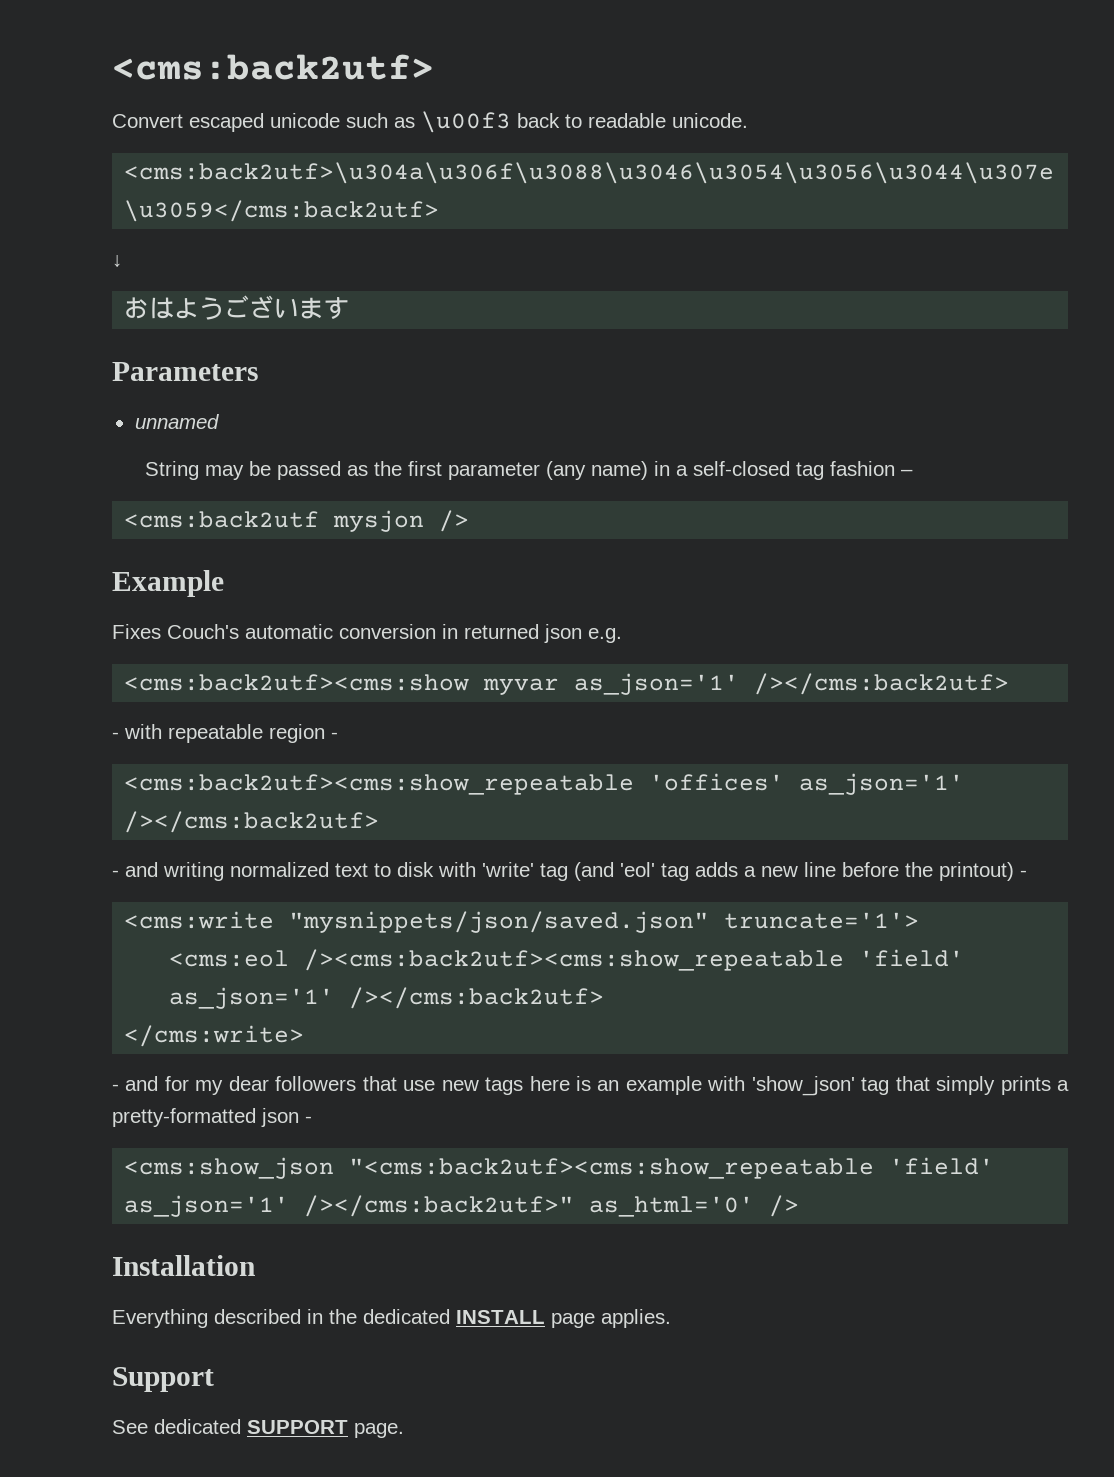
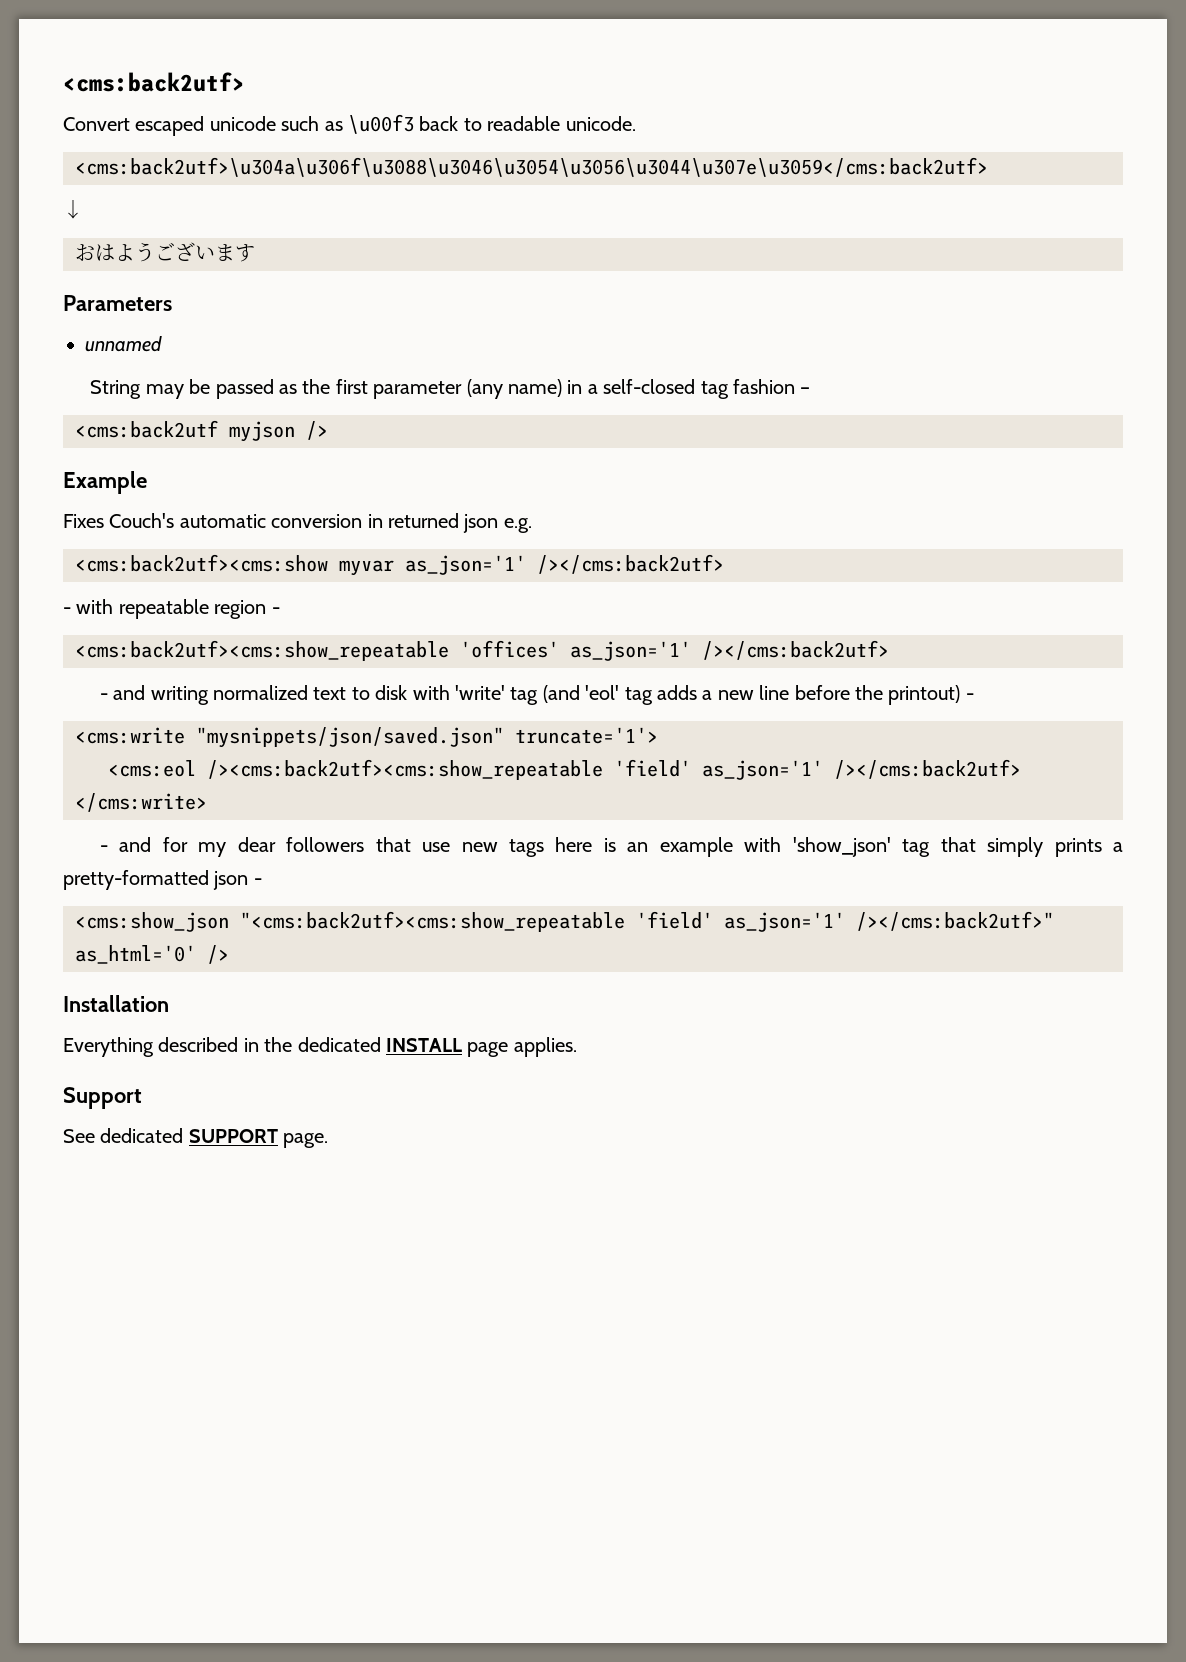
[333,510,425,532] mysjon -> [229,421,295,442] myjson

